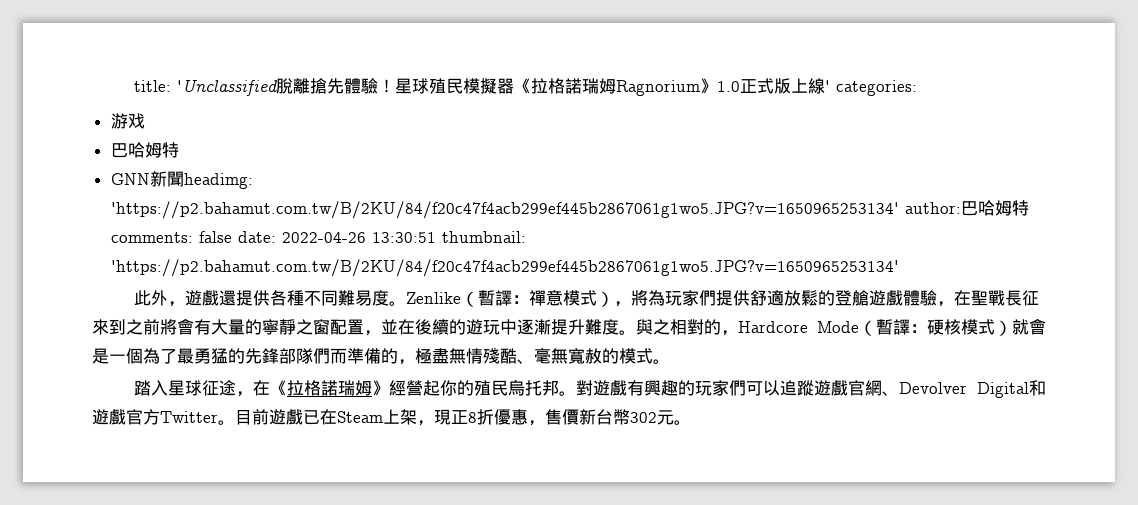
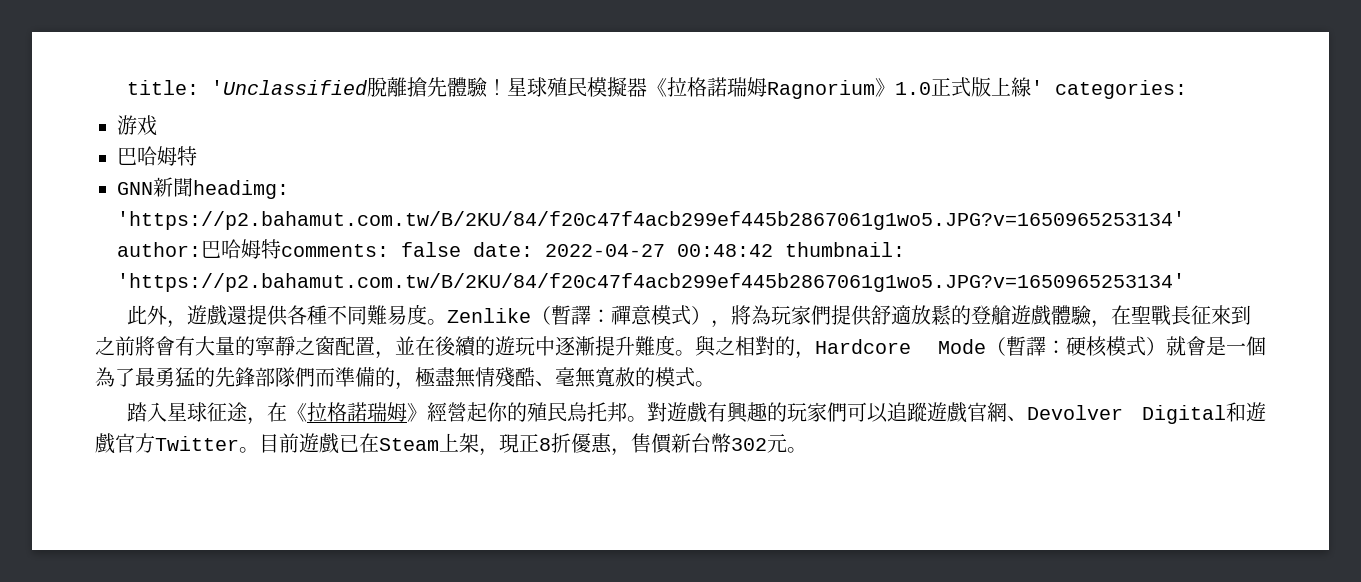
[281,232,436,243] 2022-04-26 13:30:51 -> [545,244,773,257] 2022-04-27 00:48:42

